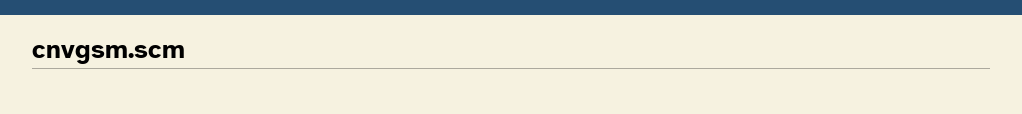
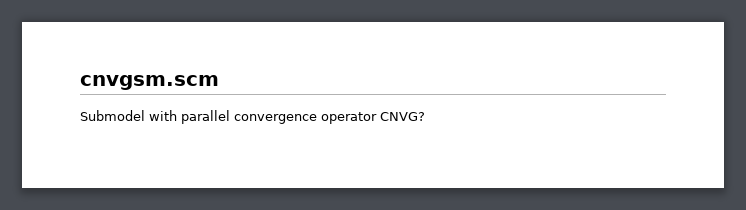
(185, 54) none -> [80,110,425,124] // Submodel with parallel convergence operator CNVG?

